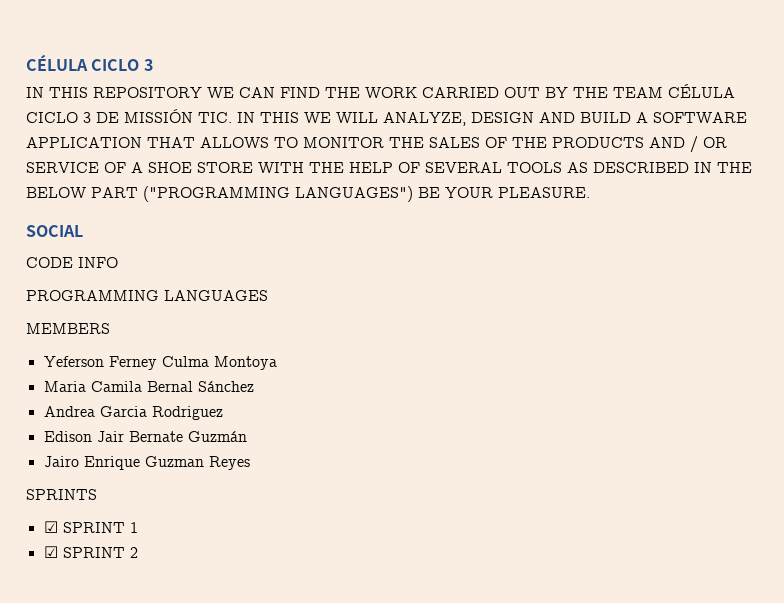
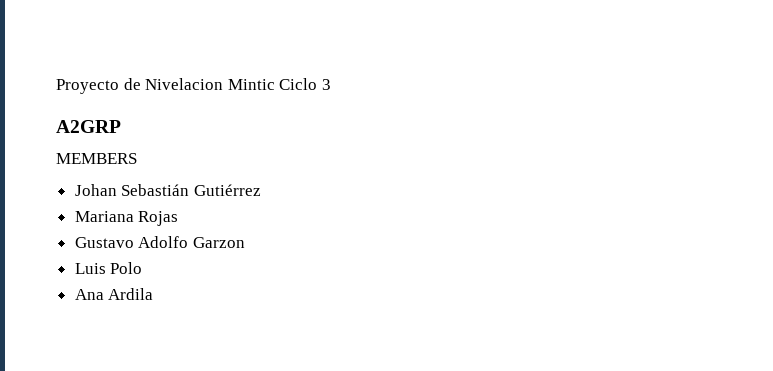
[26,54,153,71] [26,84,735,98] [26,109,747,126] [26,136,727,153] [26,162,752,173] [26,186,590,202] [26,225,83,237] [26,257,118,268] [26,290,268,301] [26,323,110,334] [43,356,277,370] [43,381,254,392] [43,406,223,420] [43,431,247,442] [43,456,250,470] [26,489,97,500] [43,521,138,533] [43,546,138,558] CÉLULA CICLO 3 // IN THIS REPOSITORY WE CAN FIND THE WORK CARRIED OUT BY THE TEAM CÉLULA CICLO 3 DE MISSIÓN TIC. IN THIS WE WILL ANALYZE, DESIGN AND BUILD A SOFTWARE APPLICATION THAT ALLOWS TO MONITOR THE SALES OF THE PRODUCTS AND / OR SERVICE OF A SHOE STORE WITH THE HELP OF SEVERAL TOOLS AS DESCRIBED IN THE BELOW PART ("PROGRAMMING LANGUAGES") BE YOUR PLEASURE. // SOCIAL // CODE INFO // PROGRAMMING LANGUAGES // MEMBERS // Yeferson Ferney Culma Montoya // Maria Camila Bernal Sánchez // Andrea Garcia Rodriguez // Edison Jair Bernate Guzmán // Jairo Enrique Guzman Reyes // SPRINTS // ☑ SPRINT 1 // ☑ SPRINT 2 -> [56,78,331,94] [56,120,121,133] [56,153,137,164] [74,184,261,196] [74,211,179,226] [74,236,245,248] [74,262,143,274] [74,288,154,300] Proyecto de Nivelacion Mintic Ciclo 3 // A2GRP // MEMBERS // Johan Sebastián Gutiérrez // Mariana Rojas // Gustavo Adolfo Garzon // Luis Polo // Ana Ardila

